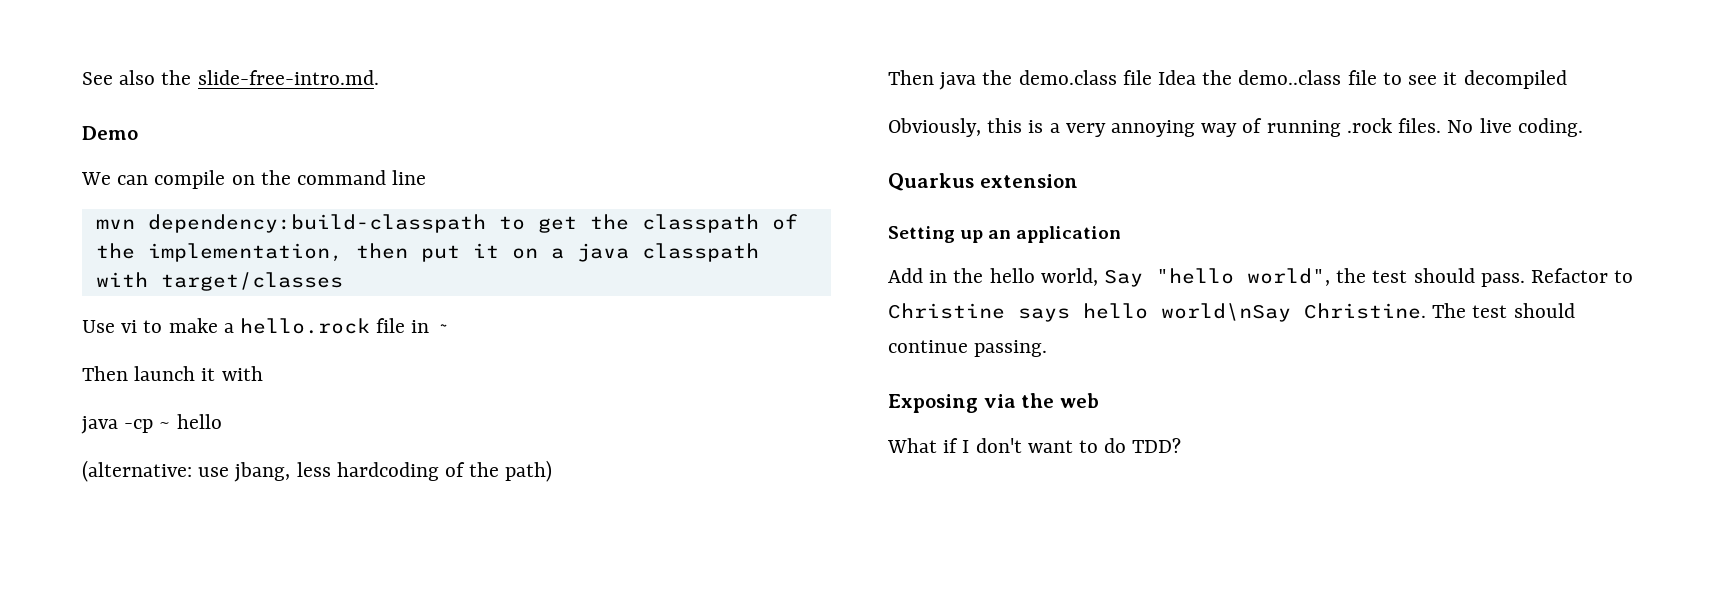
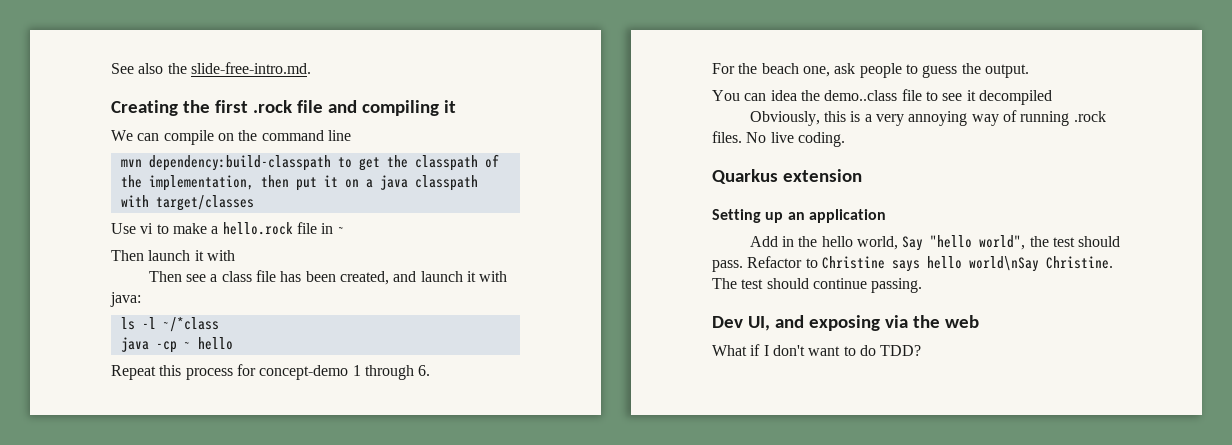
[82,126,138,140] Demo -> [111,100,456,116] Creating the first .rock file and compiling it
[81,414,222,434] [82,460,553,482] [888,70,1197,90] java -cp ~ hello // (alternative: use jbang, less hardcoding of the path) // Then java the demo.class file Idea -> [148,270,508,285] [110,292,141,307] [120,317,219,332] [120,337,233,353] [111,364,431,380] [712,63,1029,78] [712,90,797,101] Then see a class file has been created, and launch it with java: // ls -l ~/*class // java -cp ~ hello // Repeat this process for concept-demo 1 through 6. // For the beach one, ask people to guess the output. // You can idea
[888,394,978,413] Exposing -> [712,315,880,331] Dev UI, and exposing

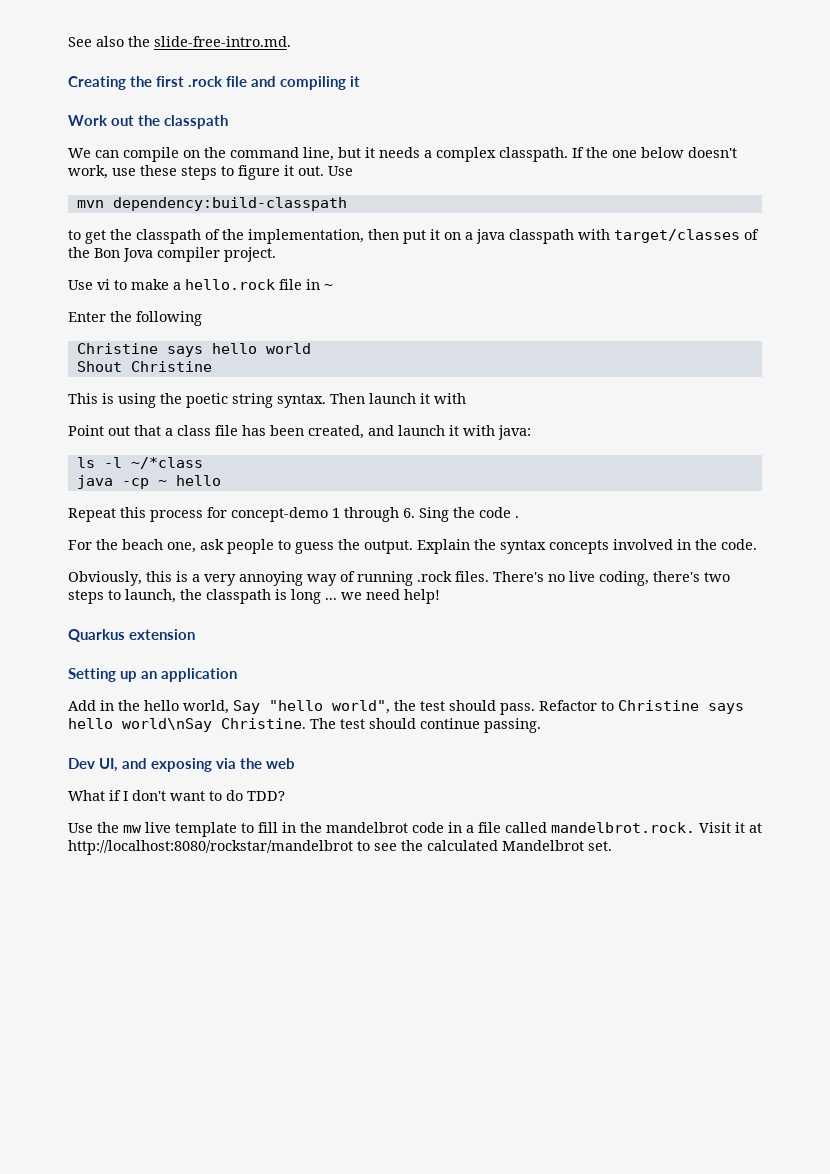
(456, 106) none -> [68,115,228,129] // Work out the classpath
[327,130,351,141] line -> [303,147,737,162] [68,165,353,180] line, but it needs a complex classpath. If the one below doesn't work, use these steps to figure it out. Use
(331, 163) none -> (347, 204) //
(254, 203) none -> [744,229,759,240] [68,247,276,262] of the Bon Jova compiler project.
(345, 230) none -> [68,311,202,326] [76,343,311,357] [76,361,212,372] [68,393,326,408] Enter the following // Christine says hello world // Shout Christine // This is using the poetic string syntax.
[148,271,206,282] Then see -> [68,425,161,436] Point out that
(431, 370) none -> [419,507,519,522] Sing the code .
[712,89,1052,105] // You can idea the demo..class file to see it decompiled -> [417,539,757,554] Explain the syntax concepts involved in the code.
[746,132,845,147] No live coding. -> [493,571,730,586] [68,589,440,604] There's no live coding, there's two steps to launch, the classpath is long ... we need help!
(922, 350) none -> [68,822,762,837] [68,840,612,855] // Use the mw live template to fill in the mandelbrot code in a file called mandelbrot.rock. Visit it at http://localhost:8080/rockstar/mandelbrot to see the calculated Mandelbrot set.

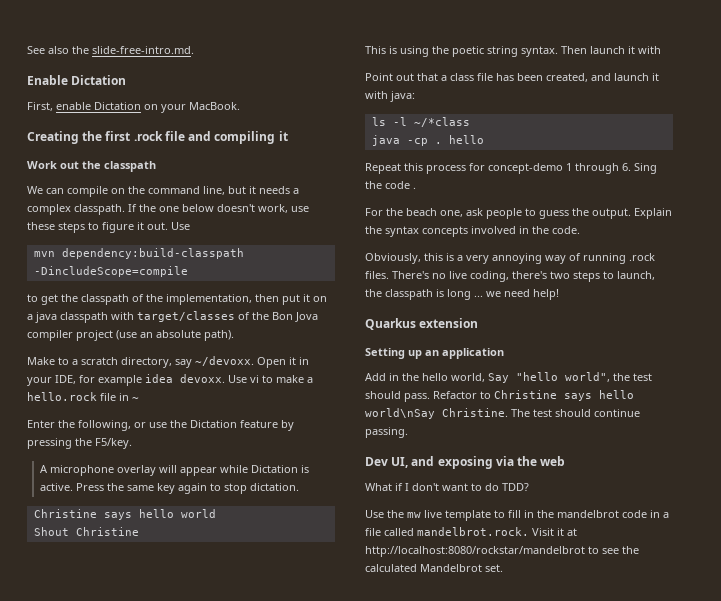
(291, 41) none -> [27,75,127,85] [27,102,240,113] // Enable Dictation // First, enable Dictation on your MacBook.
(347, 204) none -> [33,266,188,277] -DincludeScope=compile
[224,247,276,262] project. // -> [76,330,234,341] [27,356,309,368] [27,374,225,386] project (use an absolute path). // Make to a scratch directory, say ~/devoxx. Open it in your IDE, for example idea devoxx.
[136,311,202,326] following -> [78,420,294,431] [27,438,132,449] [40,465,310,476] [40,483,300,494] following, or use the Dictation feature by pressing the F5/key. // A microphone overlay will appear while Dictation is active. Press the same key again to stop dictation.
[157,480,167,486] ~ -> [434,142,442,144] .

